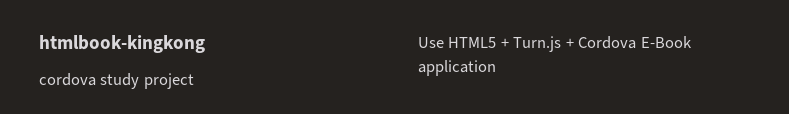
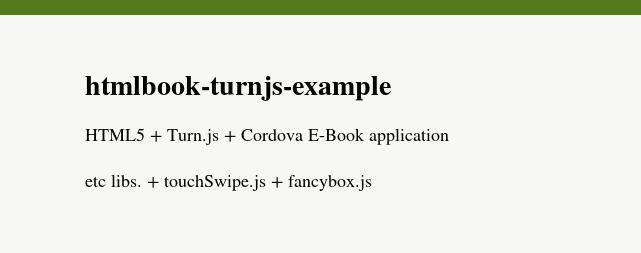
[39,35,205,53] [39,73,194,89] [418,37,444,48] htmlbook-kingkong // cordova study project // Use -> [85,76,391,101] htmlbook-turnjs-example //
(496, 68) none -> [85,174,372,191] // etc libs. + touchSwipe.js + fancybox.js

